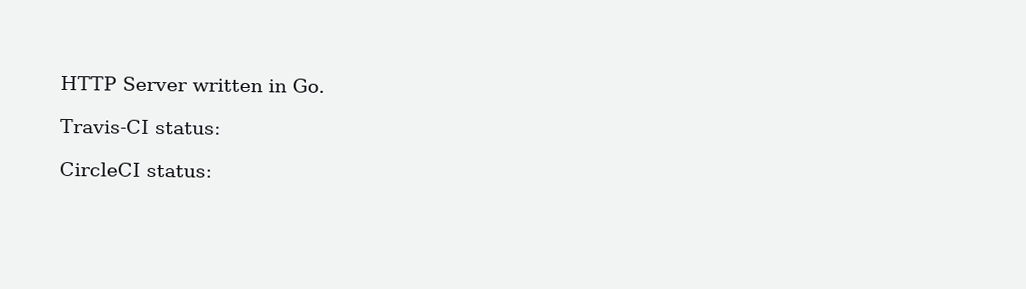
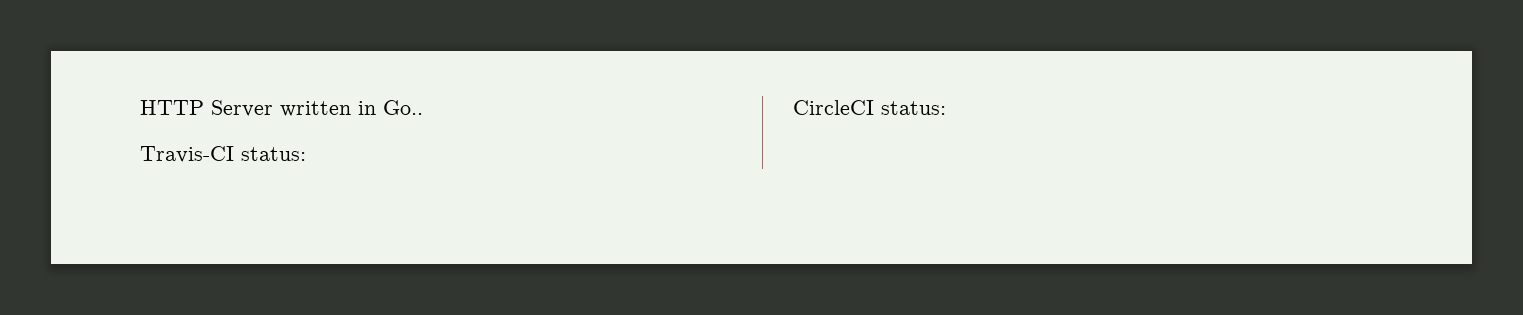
[292,78,325,93] Go. -> [383,100,423,115] Go..

